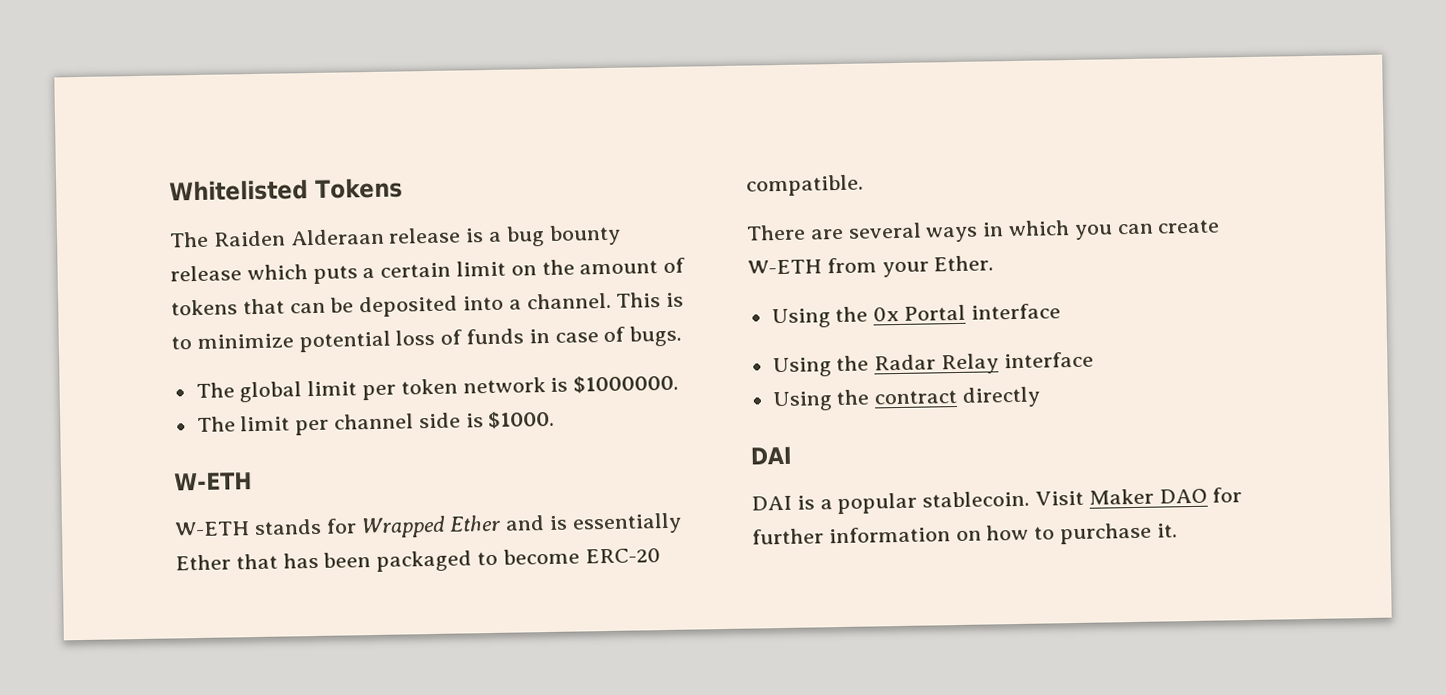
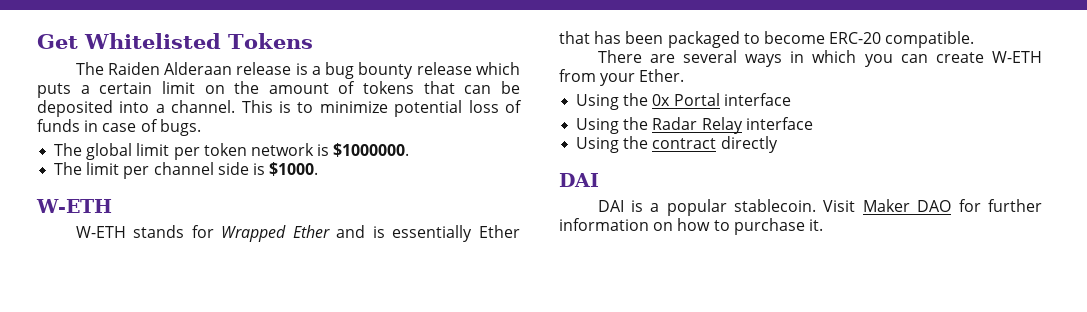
(169, 190) none -> [37,34,78,49] Get

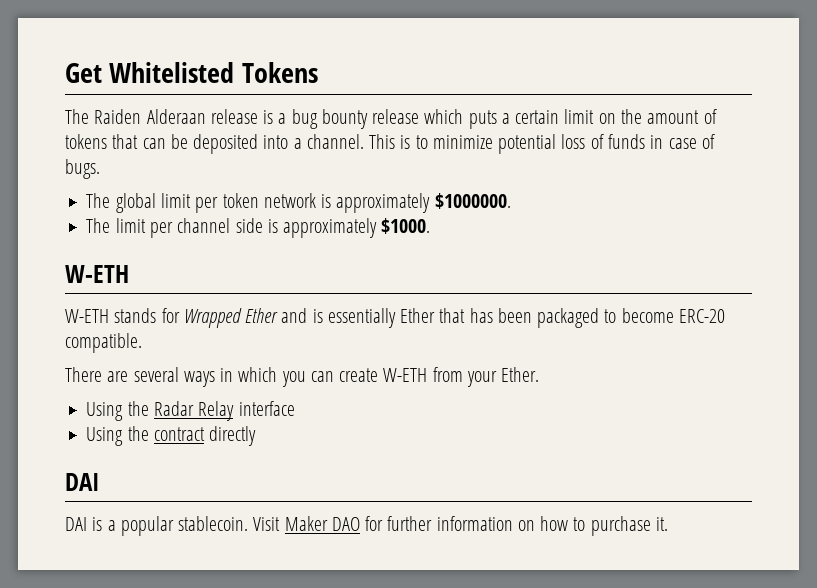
(330, 150) none -> [336,193,431,213] approximately
(265, 169) none -> [283,218,378,238] approximately
[576,93,791,110] // Using the 0x Portal interface -> (540, 374) none

